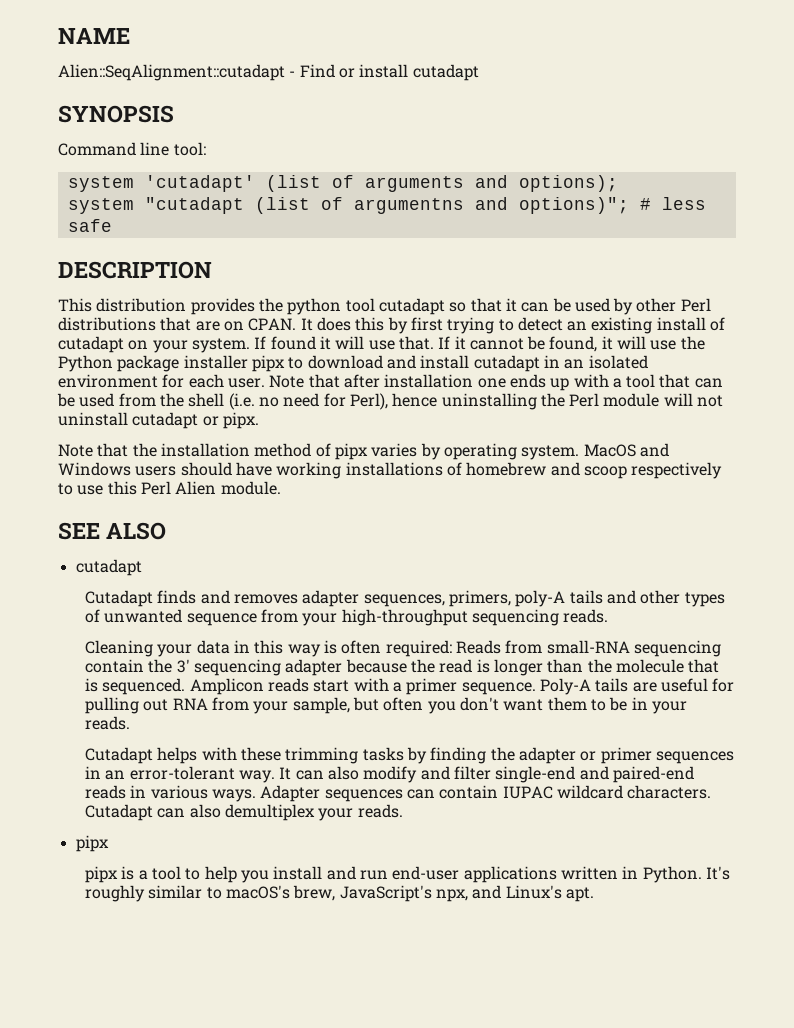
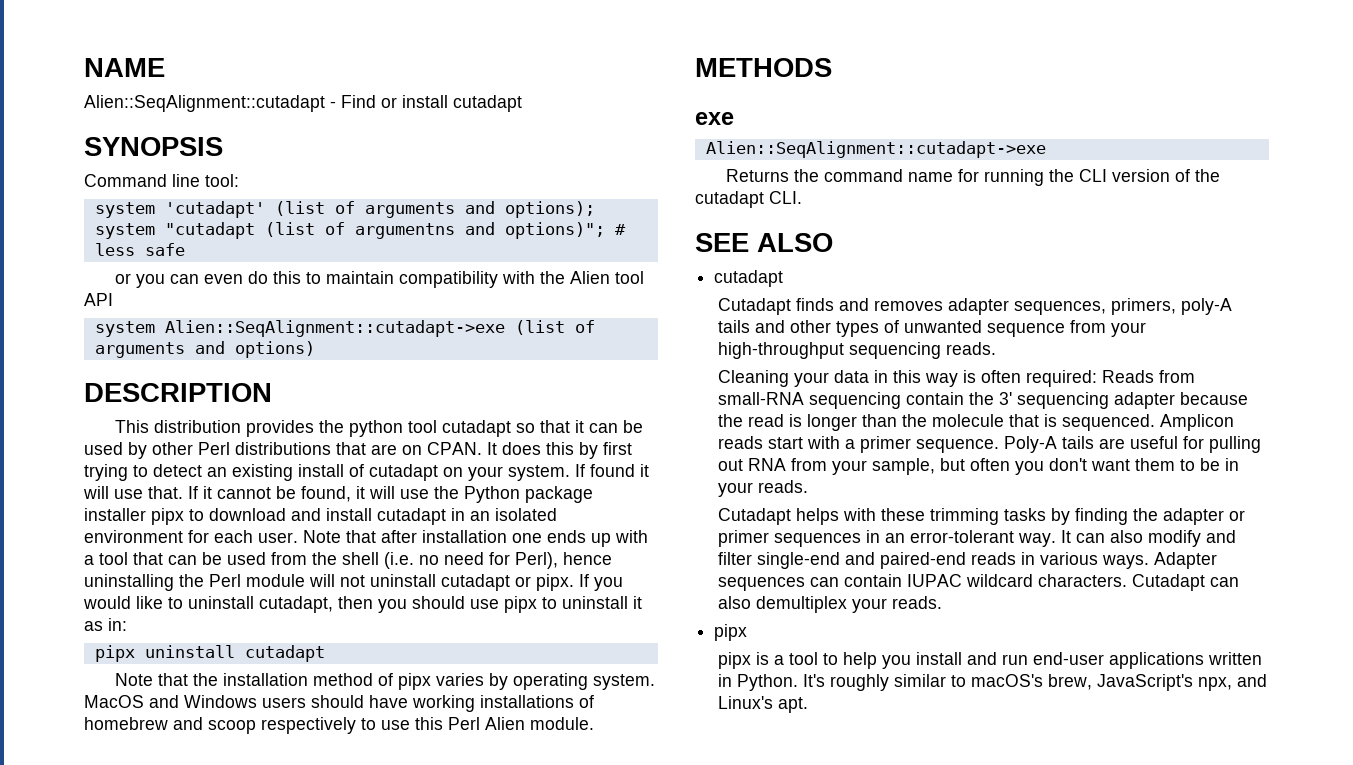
(112, 225) none -> [115,271,645,288] [84,293,113,306] [94,320,595,337] [94,341,315,358] // or you can even do this to maintain compatibility with the Alien tool API // system Alien::SeqAlignment::cutadapt->exe (list of arguments and options)
(259, 420) none -> [579,574,623,591] [83,596,642,613] [84,618,127,631] [94,645,325,662] If you would like to uninstall cutadapt, then you should use pipx to uninstall it as in: // pipx uninstall cutadapt
(281, 488) none -> [695,58,832,77] [695,112,734,125] [705,141,1046,158] [726,169,1221,186] [695,191,802,208] // METHODS // exe // Alien::SeqAlignment::cutadapt->exe // Returns the command name for running the CLI version of the cutadapt CLI.

